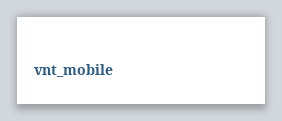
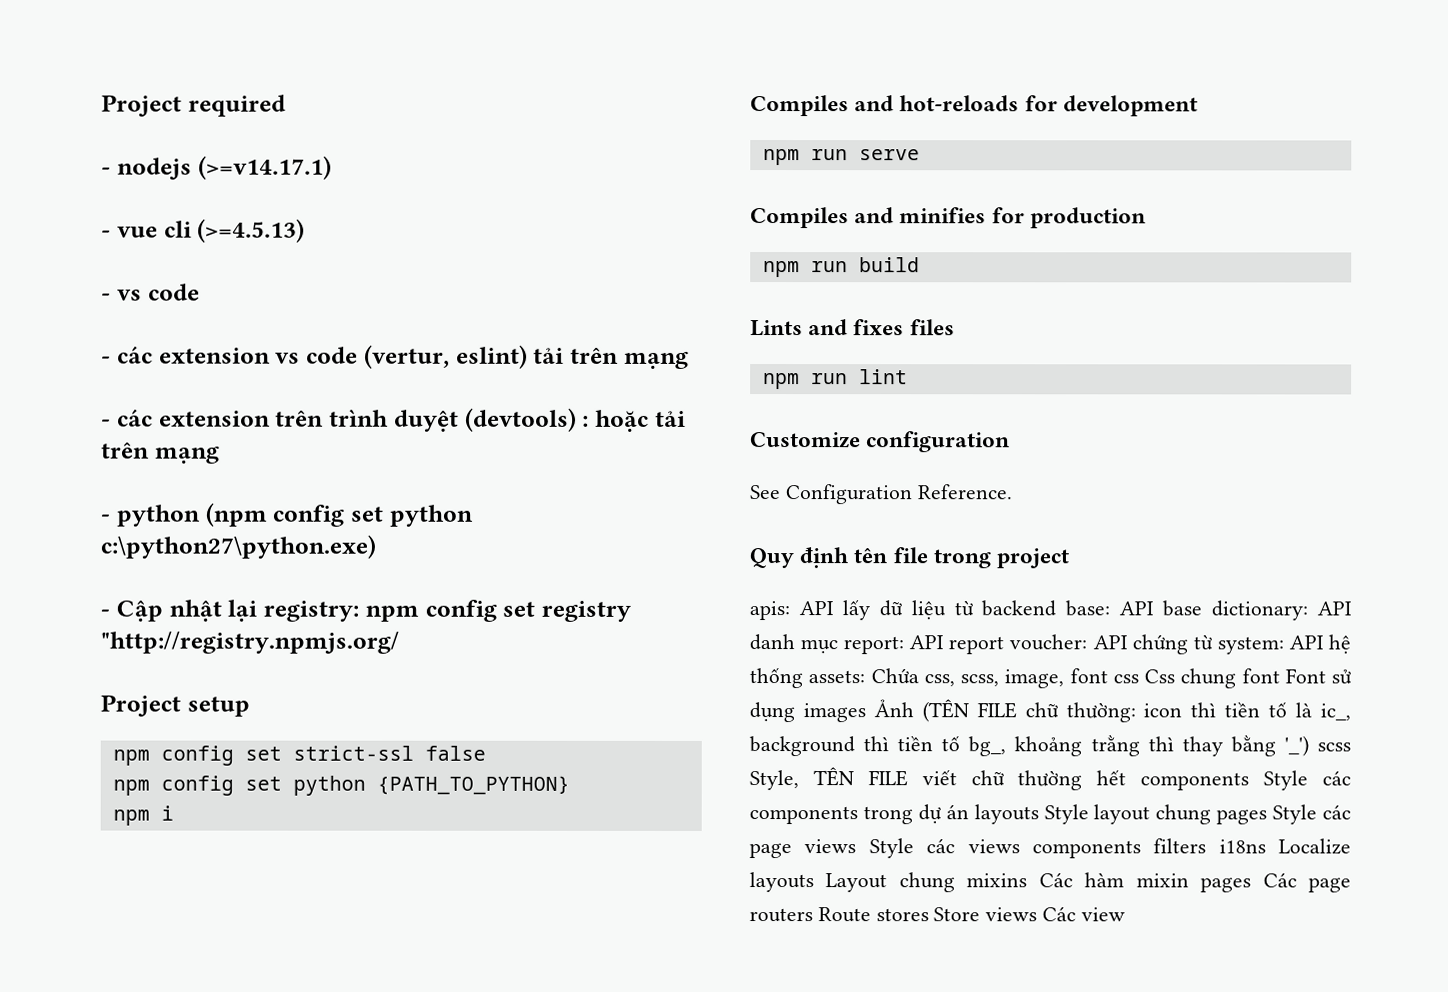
[34,64,113,77] vnt_mobile -> [101,94,286,117] [101,155,332,180] [101,218,306,243] [101,283,200,301] [101,344,689,369] [101,407,686,432] [101,442,220,464] [100,502,473,527] [100,534,376,559] [100,599,631,622] [100,630,399,654] [100,694,250,717] [112,745,486,766] [112,775,570,796] [112,805,174,826] [750,95,1198,117] [762,149,920,166] [750,207,1146,229] [762,257,920,278] [750,319,955,337] [762,369,908,390] [750,431,1011,453] [749,484,1013,505] [749,547,1070,569] [749,600,1352,621] [749,634,1351,655] [749,668,1352,689] [749,699,1351,723] [749,734,1351,757] [749,767,1351,791] [749,804,1351,825] [749,838,1351,859] [749,872,1351,893] [749,906,1125,923] Project required // - nodejs (>=v14.17.1) // - vue cli (>=4.5.13) // - vs code // - các extension vs code (vertur, eslint) tải trên mạng // - các extension trên trình duyệt (devtools) : hoặc tải trên mạng // - python (npm config set python c:\python27\python.exe) // - Cập nhật lại registry: npm config set registry "http://registry.npmjs.org/ // Project setup // npm config set strict-ssl false // npm config set python {PATH_TO_PYTHON} // npm i // Compiles and hot-reloads for development // npm run serve // Compiles and minifies for production // npm run build // Lints and fixes files // npm run lint // Customize configuration // See Configuration Reference. // Quy định tên file trong project // apis: API lấy dữ liệu từ backend base: API base dictionary: API danh mục report: API report voucher: API chứng từ system: API hệ thống assets: Chứa css, scss, image, font css Css chung font Font sử dụng images Ảnh (TÊN FILE chữ thường: icon thì tiền tố là ic_, background thì tiền tố bg_, khoảng trằng thì thay bằng '_') scss Style, TÊN FILE viết chữ thường hết components Style các components trong dự án layouts Style layout chung pages Style các page views Style các views components filters i18ns Localize layouts Layout chung mixins Các hàm mixin pages Các page routers Route stores Store views Các view

